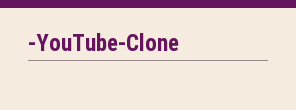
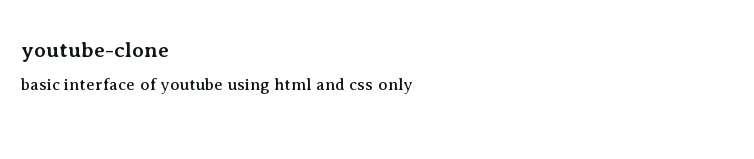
[28,33,179,51] -YouTube-Clone -> [21,42,169,62] [20,78,413,94] youtube-clone // basic interface of youtube using html and css only

